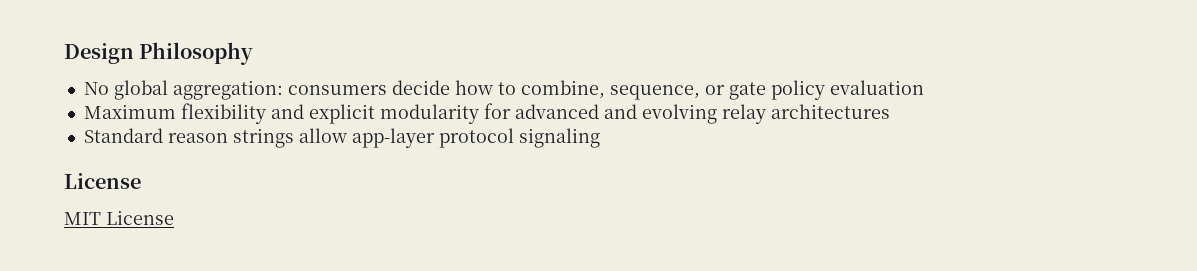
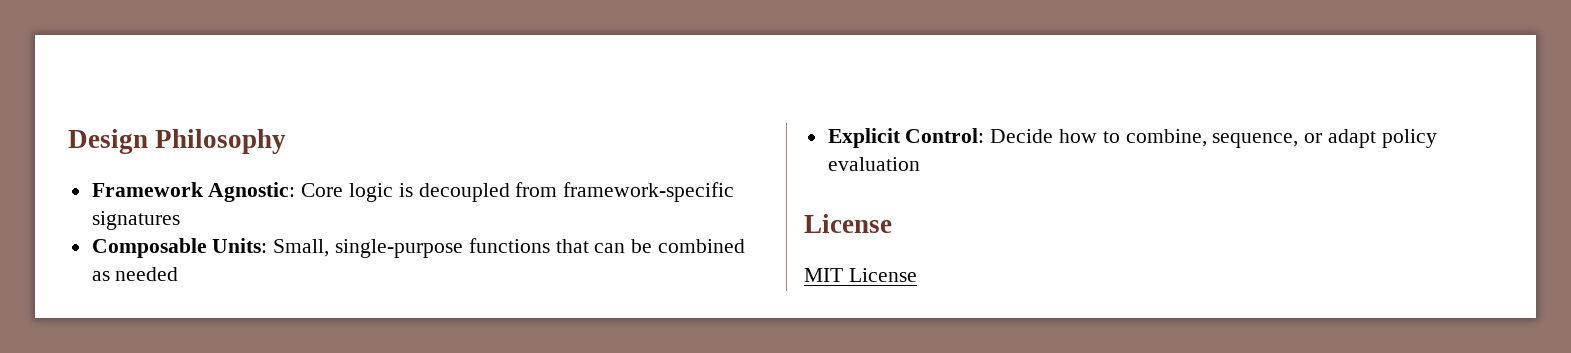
[83,80,450,100] No global aggregation: consumers decide -> [91,182,735,202] [91,211,180,230] [91,238,746,258] [91,267,179,281] [827,128,1054,148] Framework Agnostic: Core logic is decoupled from framework-specific signatures // Composable Units: Small, single-purpose functions that can be combined as needed // Explicit Control: Decide
[728,82,766,100] gate -> [1328,129,1377,148] adapt
[83,103,890,124] [83,128,600,148] // Maximum flexibility and explicit modularity for advanced and evolving relay architectures // Standard reason strings allow app-layer protocol signaling -> (920, 164) none

